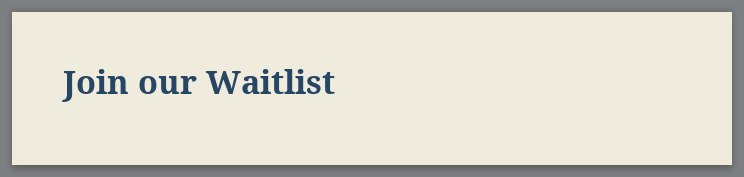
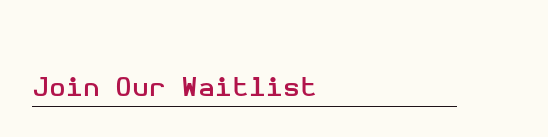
[137,76,197,94] our -> [115,77,166,96] Our

